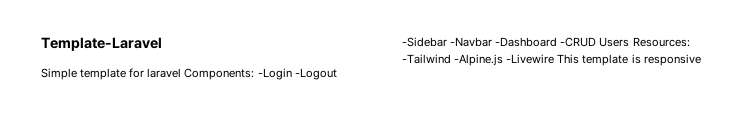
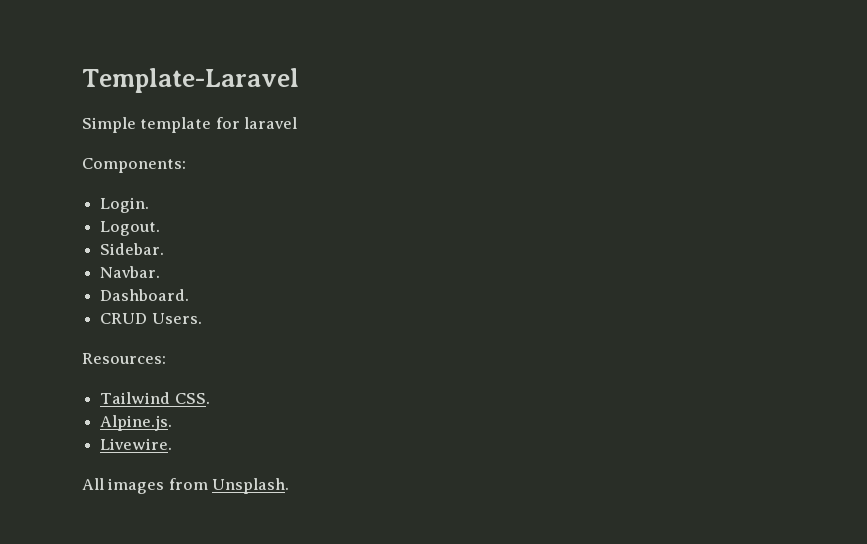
(182, 73) none -> (298, 123) //
[257,68,337,80] [402,37,690,47] [402,54,701,66] -Login -Logout -Sidebar -Navbar -Dashboard -CRUD Users Resources: -Tailwind -Alpine.js -Livewire This template is responsive -> [100,197,150,213] [100,221,161,236] [100,243,165,255] [100,266,161,278] [100,289,190,301] [100,313,202,324] [82,353,166,364] [100,392,210,404] [100,415,173,431] [100,438,173,450] [82,478,290,494] // Login. // Logout. // Sidebar. // Navbar. // Dashboard. // CRUD Users. // Resources: // Tailwind CSS. // Alpine.js. // Livewire. // All images from Unsplash.

